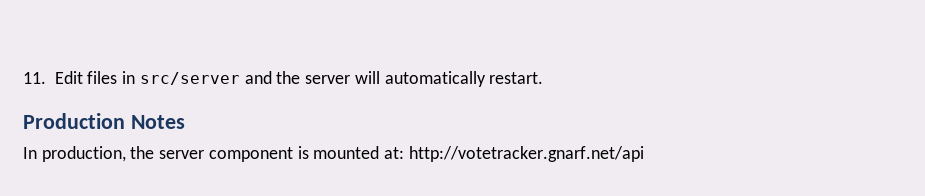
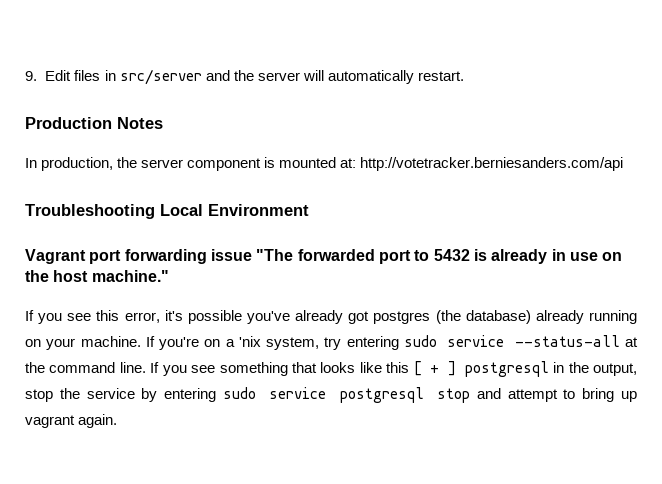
[23,72,46,84] 11. -> [25,71,37,81] 9.
[408,146,644,162] http://votetracker.gnarf.net/api -> [360,157,624,171] [25,204,309,219] [25,249,623,264] [25,270,169,282] [25,310,638,324] [25,335,638,350] [25,361,638,377] [25,387,638,403] [25,414,118,428] http://votetracker.berniesanders.com/api // Troubleshooting Local Environment // Vagrant port forwarding issue "The forwarded port to 5432 is already in use on the host machine." // If you see this error, it's possible you've already got postgres (the database) already running on your machine. If you're on a 'nix system, try entering sudo service --status-all at the command line. If you see something that looks like this [ + ] postgresql in the output, stop the service by entering sudo service postgresql stop and attempt to bring up vagrant again.

